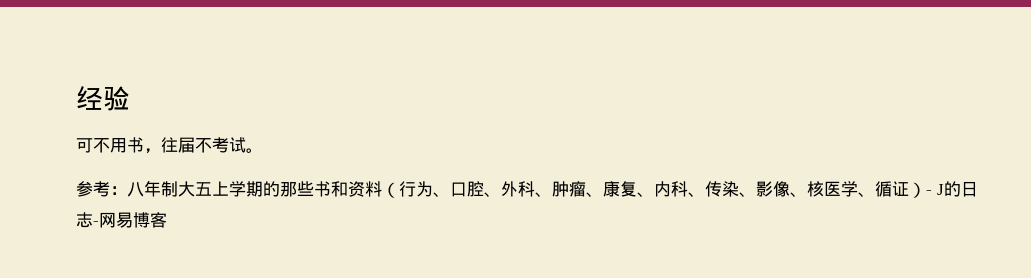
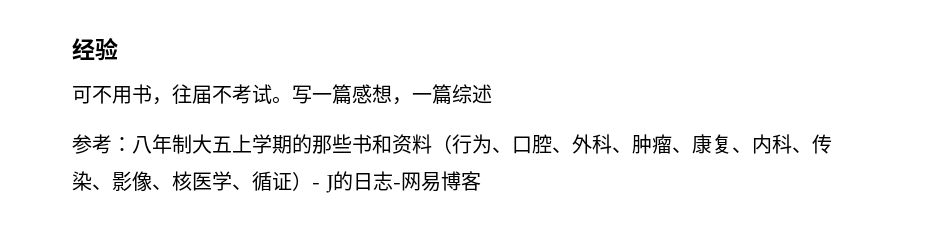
(263, 150) none -> [292,84,492,105] 写一篇感想，一篇综述

